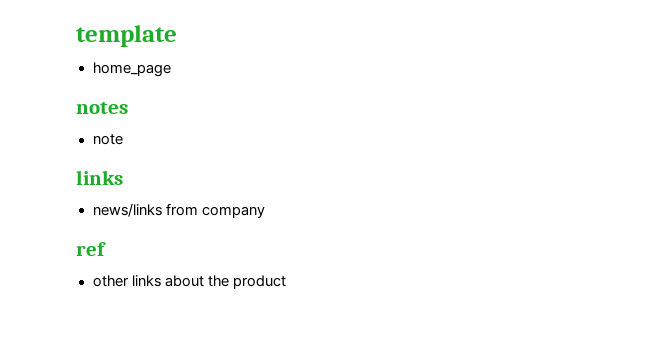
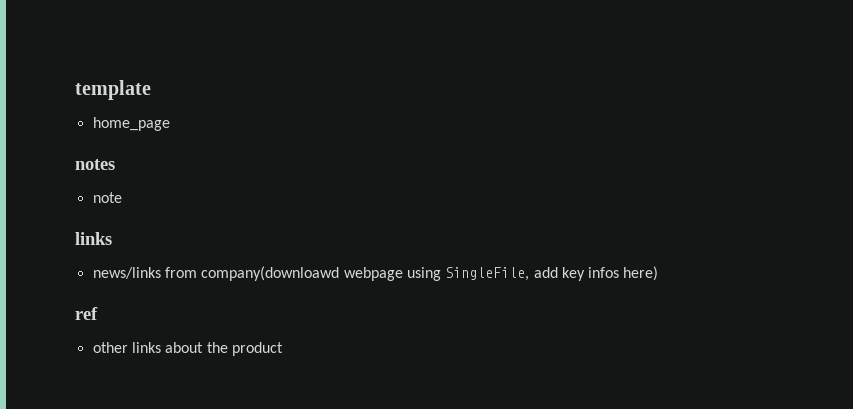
[201,206,265,218] company -> [201,266,659,281] company(downloawd webpage using SingleFile, add key infos here)

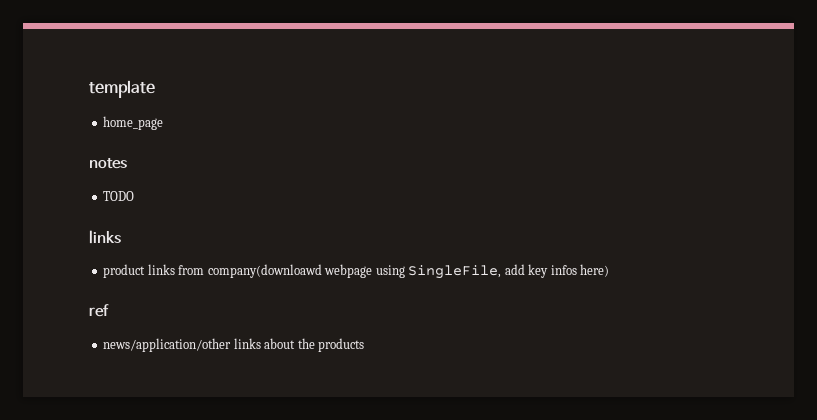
[92,192,122,203] note -> [103,191,135,201] TODO
[92,267,161,279] news/links -> [103,264,175,278] product links
[92,342,128,353] other -> [103,338,232,352] news/application/other
[231,342,283,356] product -> [318,338,365,352] products

